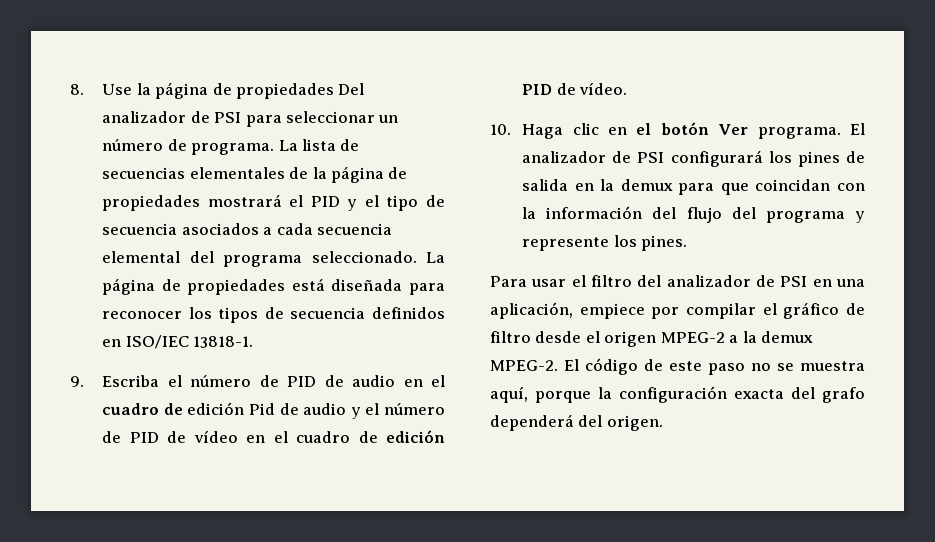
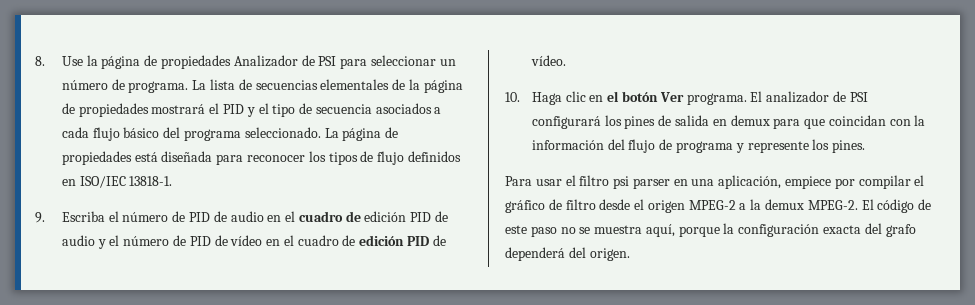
[338,83,365,95] [102,111,187,123] Del analizador -> [233,55,298,67] Analizador
[317,223,393,235] [102,251,181,263] secuencia elemental -> [92,127,160,141] flujo básico
[290,307,366,319] secuencia -> [377,151,405,165] flujo
[248,403,275,415] Pid -> [410,212,432,222] PID
[600,179,615,191] la -> (727, 122) none
[731,207,756,219] del -> [659,139,673,150] de
[637,275,808,287] del analizador de PSI -> [613,176,670,189] psi parser

